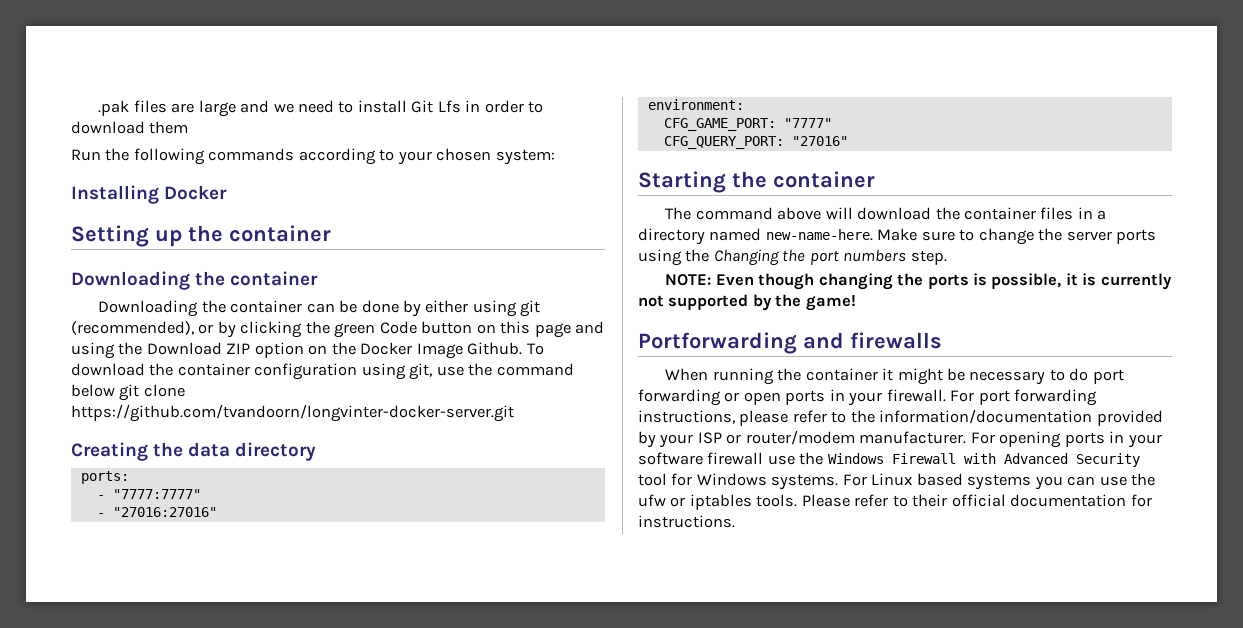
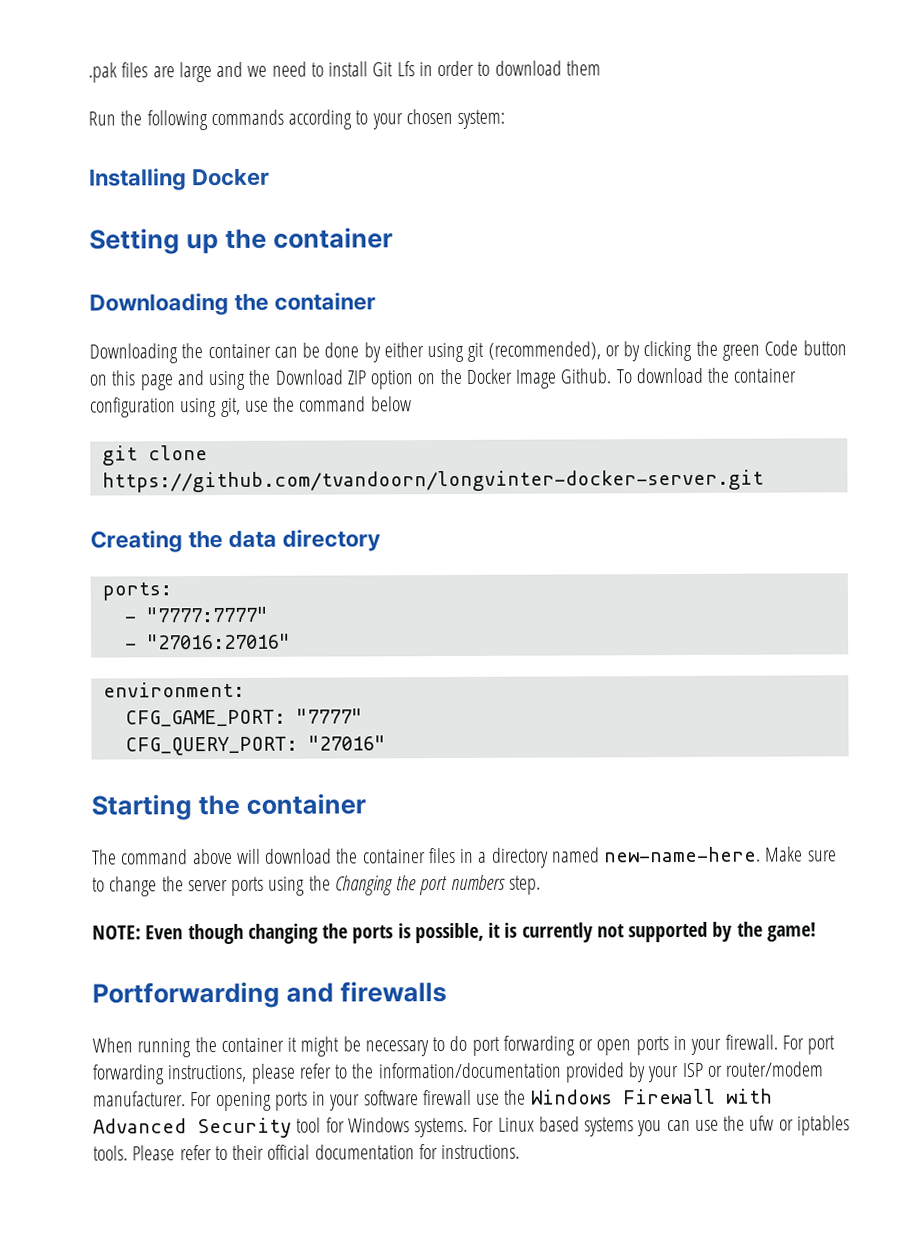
(115, 390) none -> (412, 404) //

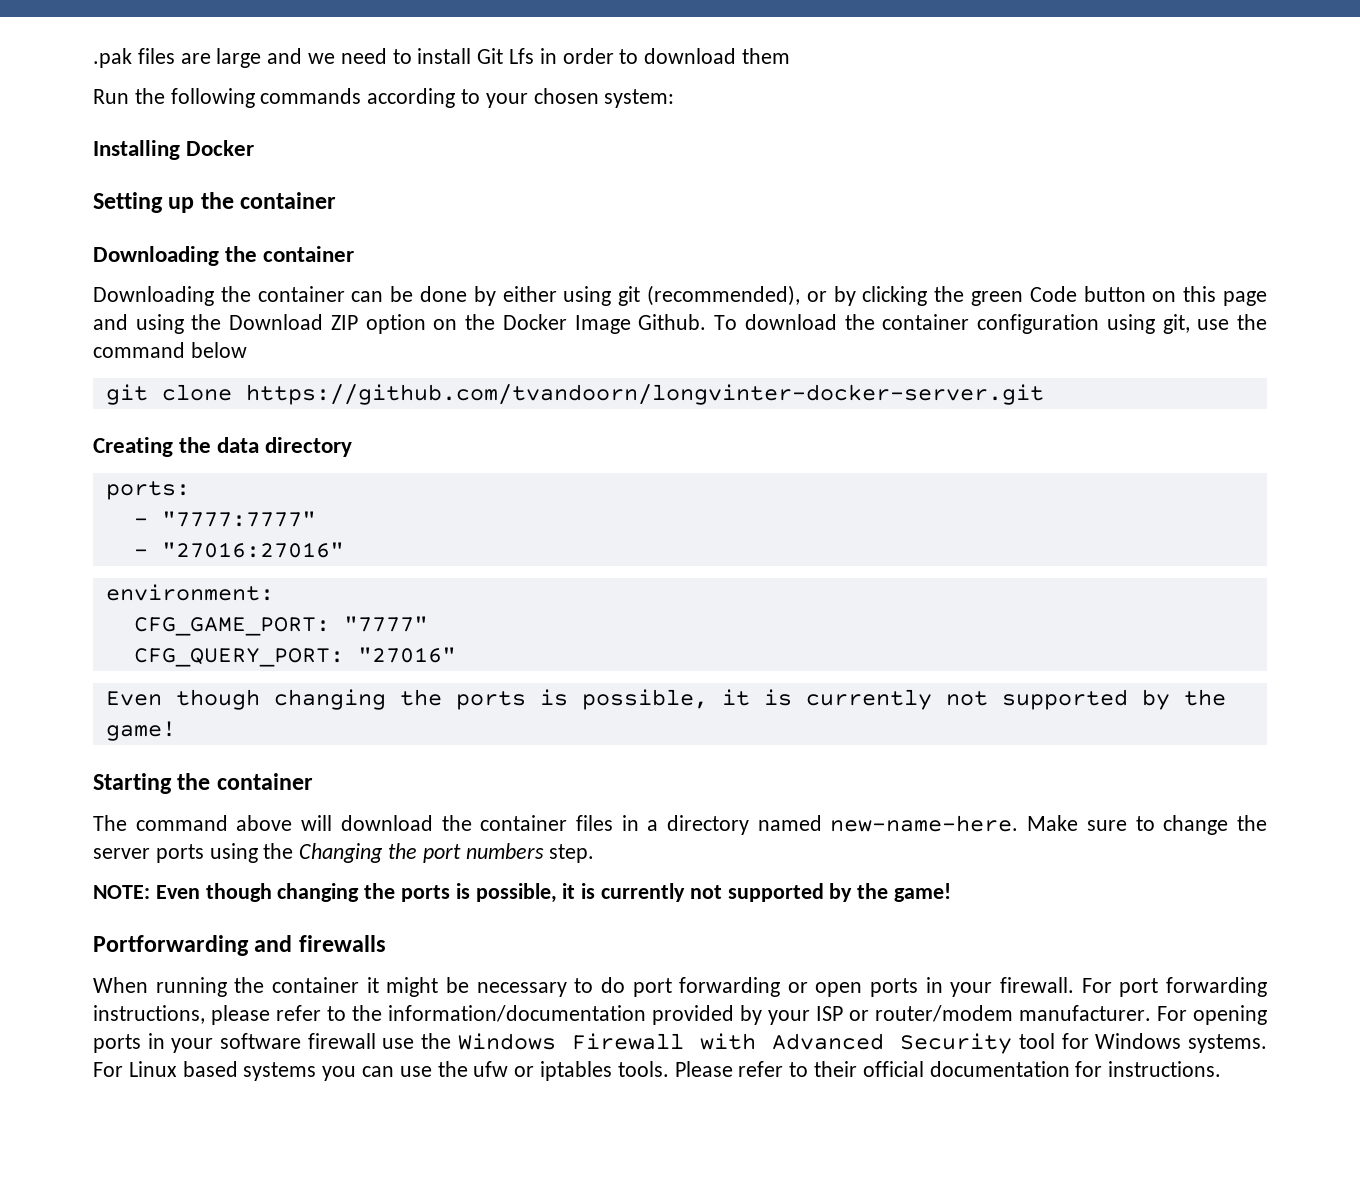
(386, 743) none -> [105,689,1226,710] [105,721,176,741] // Even though changing the ports is possible, it is currently not supported by the game!

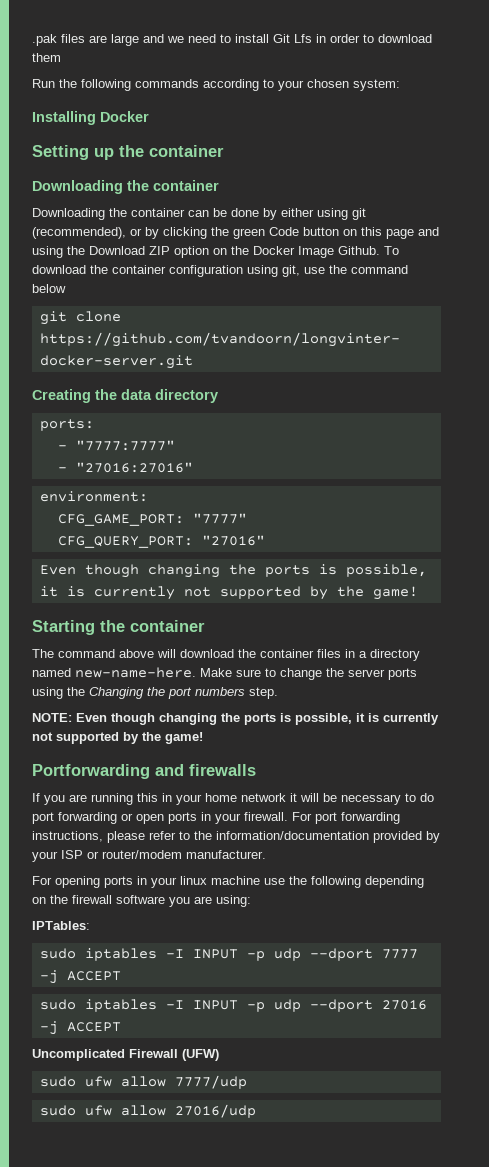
[93,977,439,997] When running the container it might -> [32,793,319,805] If you are running this in your home network it will
(1151, 1013) none -> (266, 854) //
[220,1033,1267,1054] [93,1061,1222,1081] software firewall use the Windows Firewall with Advanced Security tool for Windows systems. For Linux based systems you can use the ufw or iptables tools. Please refer to their official documentation for instructions. -> [180,876,424,888] [32,895,251,907] [32,921,90,930] [39,948,418,961] [39,970,121,984] [39,999,427,1012] [39,1021,121,1035] [32,1049,219,1061] [39,1075,247,1089] [39,1104,256,1118] linux machine use the following depending on the firewall software you are using: // IPTables: // sudo iptables -I INPUT -p udp --dport 7777 -j ACCEPT // sudo iptables -I INPUT -p udp --dport 27016 -j ACCEPT // Uncomplicated Firewall (UFW) // sudo ufw allow 7777/udp // sudo ufw allow 27016/udp

